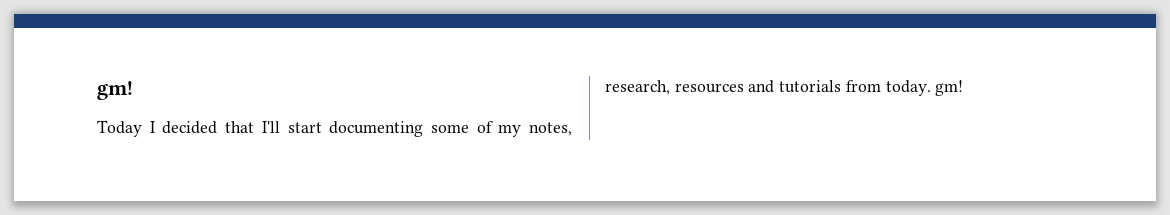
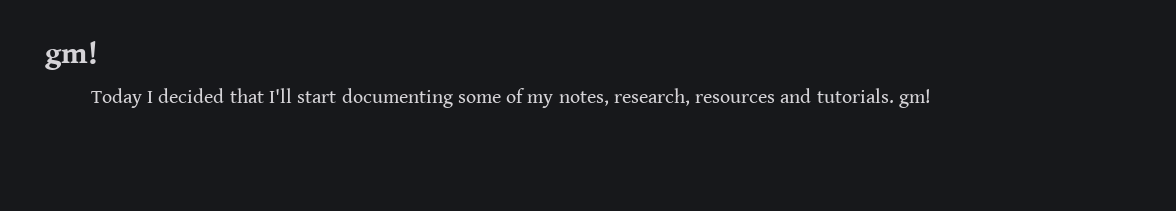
[779,80,931,96] tutorials from today. -> [816,88,894,103] tutorials.

